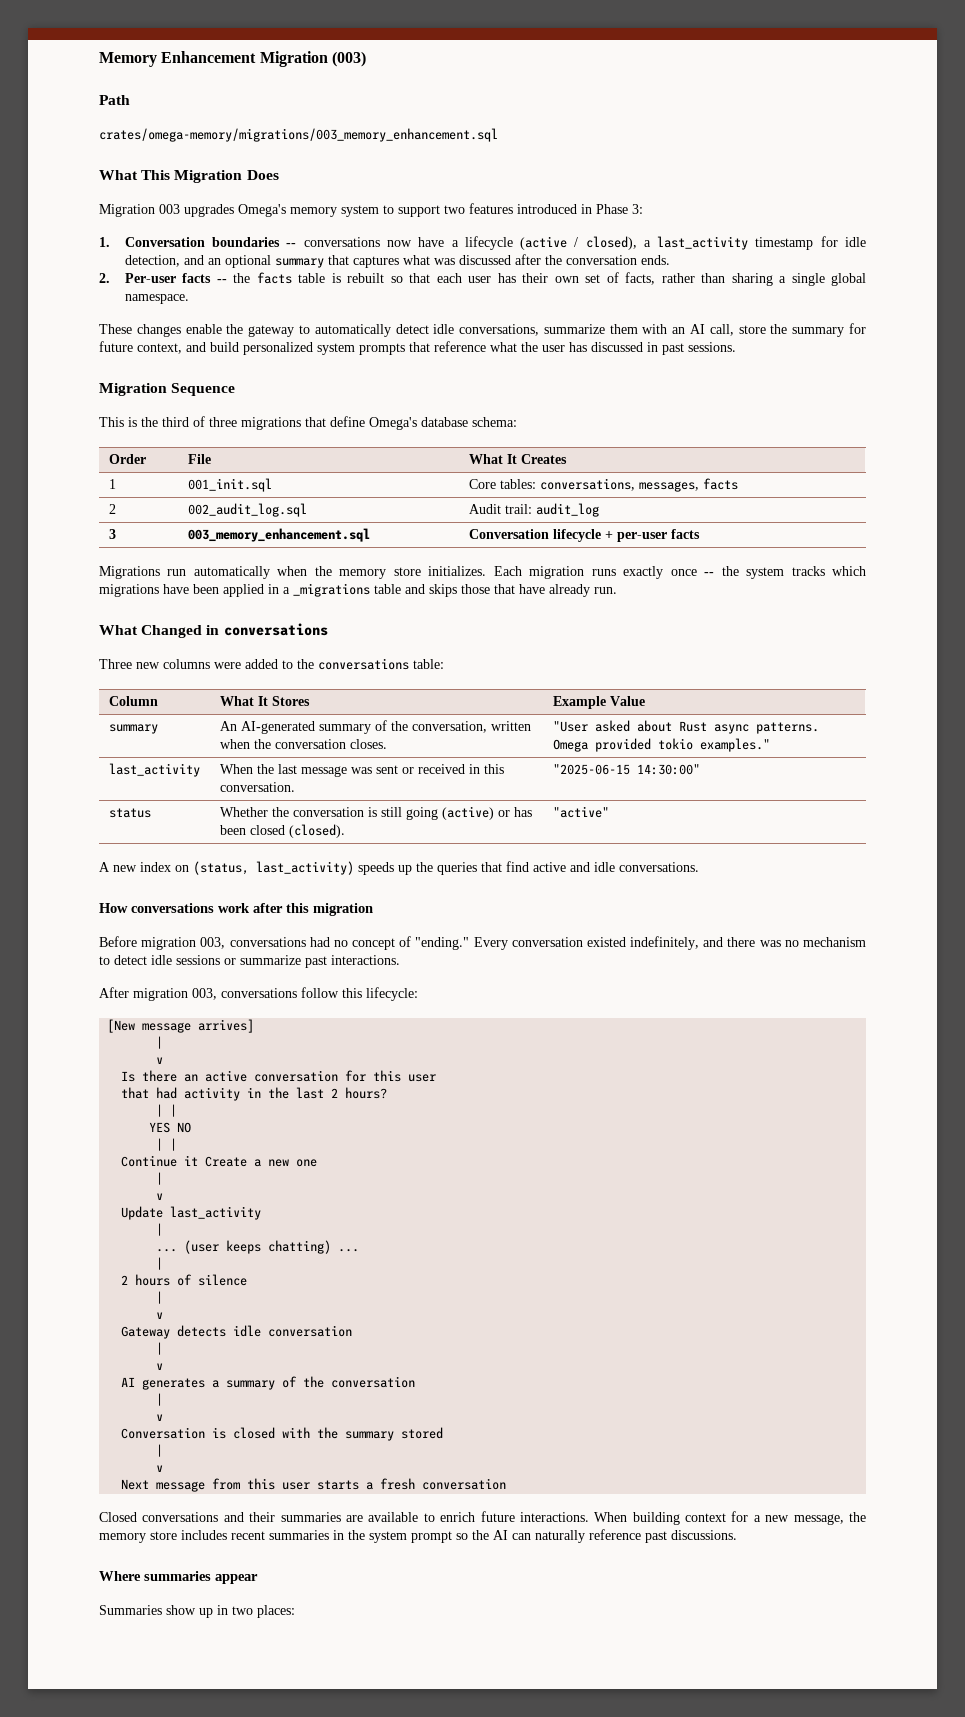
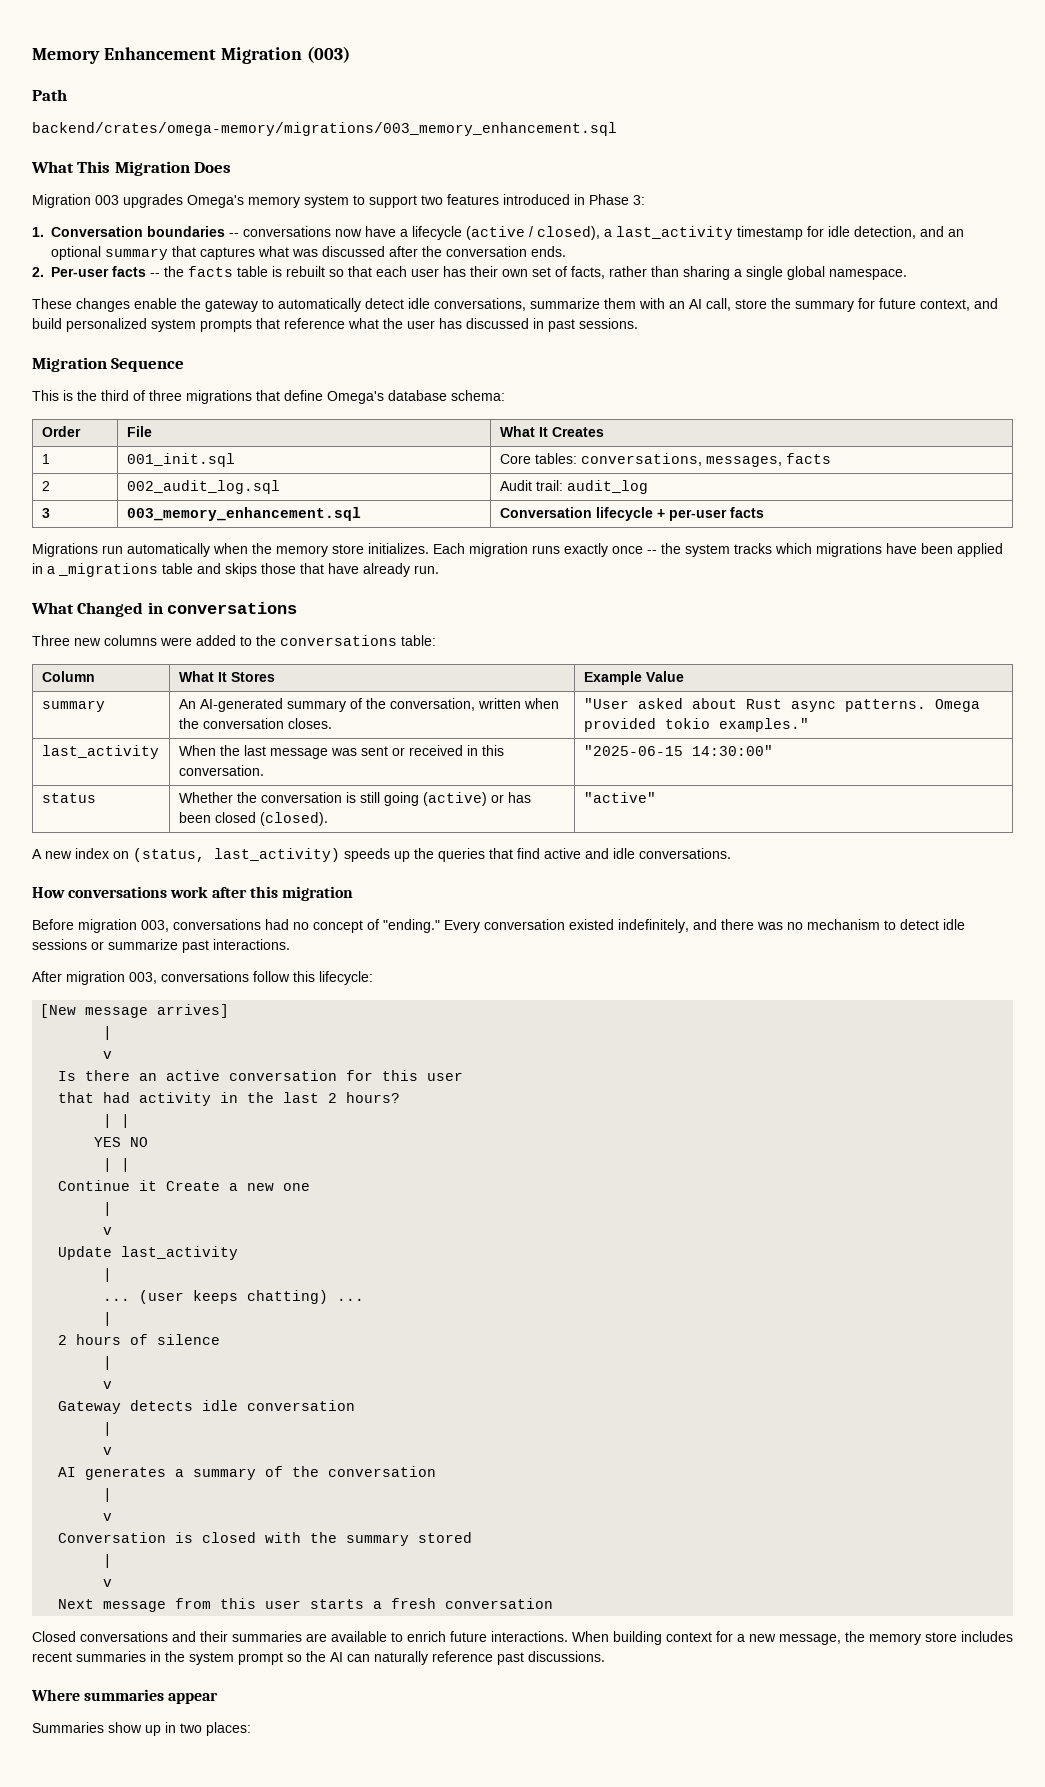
[99,128,498,142] crates/omega-memory/migrations/003_memory_enhancement.sql -> [32,122,617,136] backend/crates/omega-memory/migrations/003_memory_enhancement.sql

